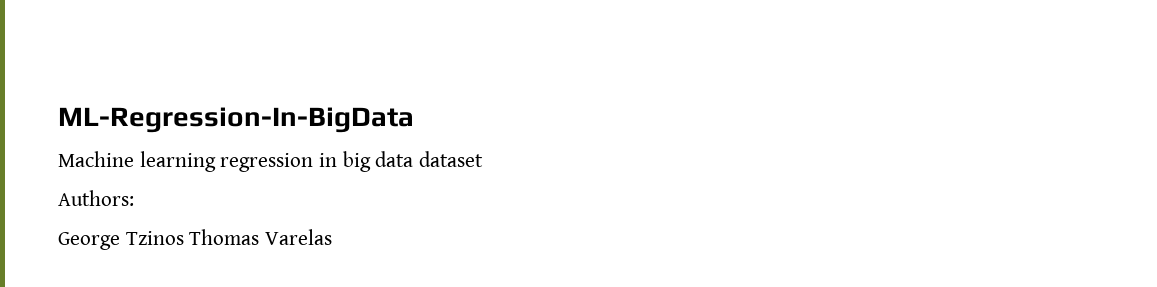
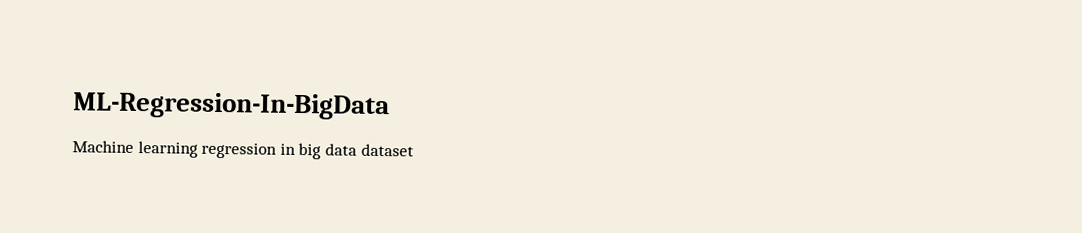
[58,190,134,206] [58,229,333,250] // Authors: // George Tzinos Thomas Varelas -> (414, 150) none

